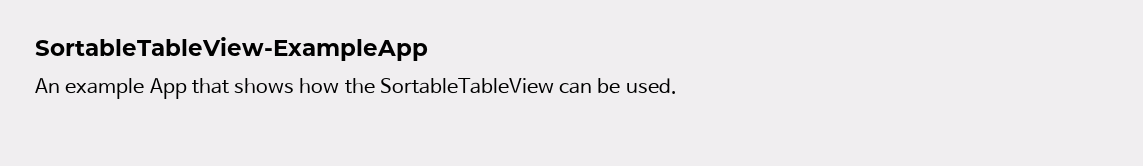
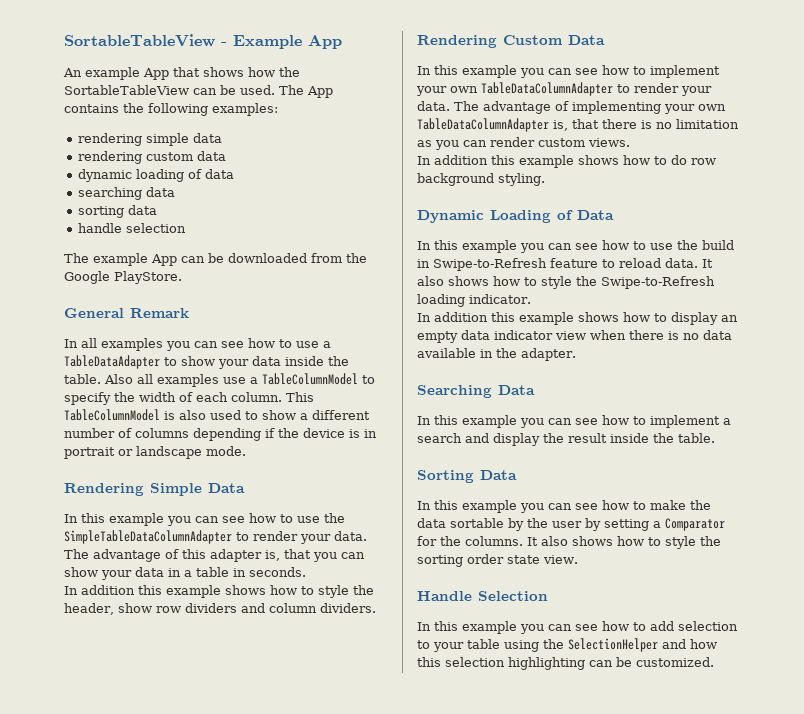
[35,37,428,61] SortableTableView-ExampleApp -> [64,34,342,49] SortableTableView - Example App
(677, 86) none -> [278,85,333,98] [64,103,278,116] [78,133,223,146] [78,151,227,164] [78,169,235,182] [78,187,176,200] [78,205,158,218] [78,223,187,233] [64,253,367,266] [64,271,182,284] [64,308,189,318] [64,338,331,351] [64,355,349,369] [64,373,375,387] [64,392,314,405] [64,409,370,421] [64,428,377,441] [64,446,246,459] [64,483,245,496] [64,513,345,526] [64,530,367,544] [64,549,365,562] [64,567,306,580] [64,585,374,598] [64,603,376,615] [417,35,605,48] [417,65,720,78] [416,82,712,96] [417,101,726,114] [417,118,739,132] [417,137,630,150] [417,155,716,168] [417,173,545,186] [417,210,614,223] [417,240,734,253] [417,258,713,271] [417,276,715,289] [417,294,531,307] [417,312,738,325] [417,330,732,343] [417,348,576,361] [417,385,535,398] [417,415,731,428] [417,433,715,446] [417,470,517,483] [417,500,711,513] [417,518,725,531] [417,536,721,549] [417,554,578,567] [417,591,548,601] [417,621,738,634] [417,638,717,652] [417,657,714,670] The App contains the following examples: // rendering simple data // rendering custom data // dynamic loading of data // searching data // sorting data // handle selection // The example App can be downloaded from the Google PlayStore. // General Remark // In all examples you can see how to use a TableDataAdapter to show your data inside the table. Also all examples use a TableColumnModel to specify the width of each column. This TableColumnModel is also used to show a different number of columns depending if the device is in portrait or landscape mode. // Rendering Simple Data // In this example you can see how to use the SimpleTableDataColumnAdapter to render your data. The advantage of this adapter is, that you can show your data in a table in seconds. // In addition this example shows how to style the header, show row dividers and column dividers. // Rendering Custom Data // In this example you can see how to implement your own TableDataColumnAdapter to render your data. The advantage of implementing your own TableDataColumnAdapter is, that there is no limitation as you can render custom views. // In addition this example shows how to do row background styling. // Dynamic Loading of Data // In this example you can see how to use the build in Swipe-to-Refresh feature to reload data. It also shows how to style the Swipe-to-Refresh loading indicator. // In addition this example shows how to display an empty data indicator view when there is no data available in the adapter. // Searching Data // In this example you can see how to implement a search and display the result inside the table. // Sorting Data // In this example you can see how to make the data sortable by the user by setting a Comparator for the columns. It also shows how to style the sorting order state view. // Handle Selection // In this example you can see how to add selection to your table using the SelectionHelper and how this selection highlighting can be customized.

